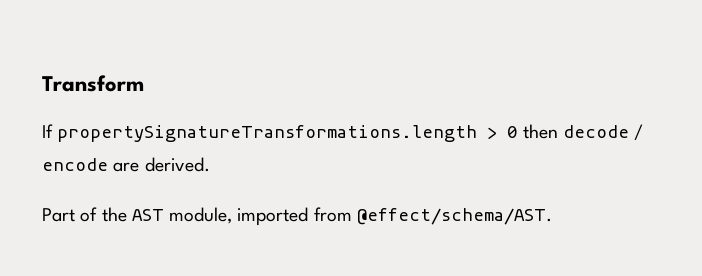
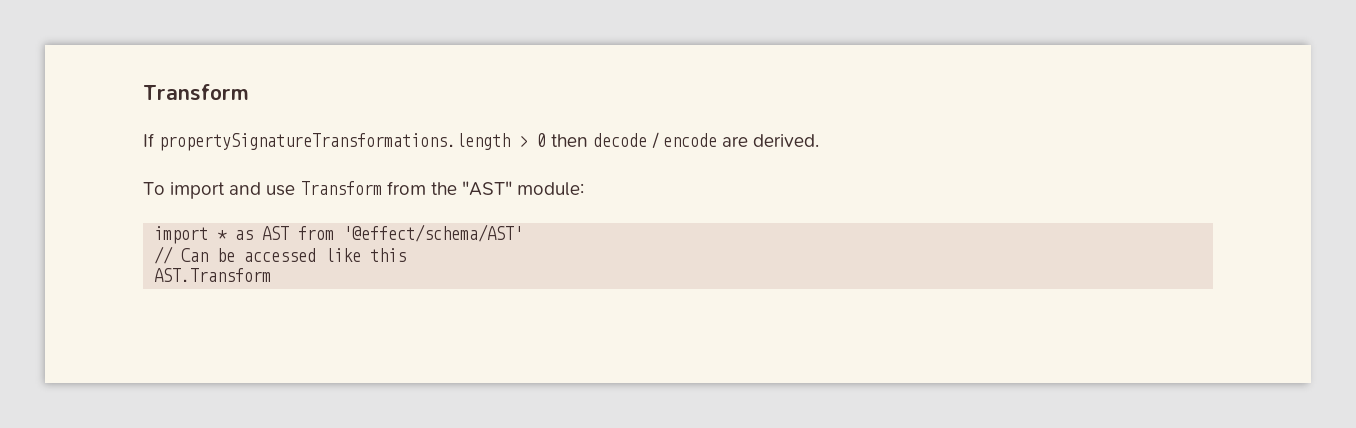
[42,207,552,226] Part of the AST module, imported from @effect/schema/AST. -> [143,181,585,199] [154,224,524,244] [154,246,407,264] [154,268,272,282] To import and use Transform from the "AST" module: // import * as AST from '@effect/schema/AST' // // Can be accessed like this // AST.Transform

